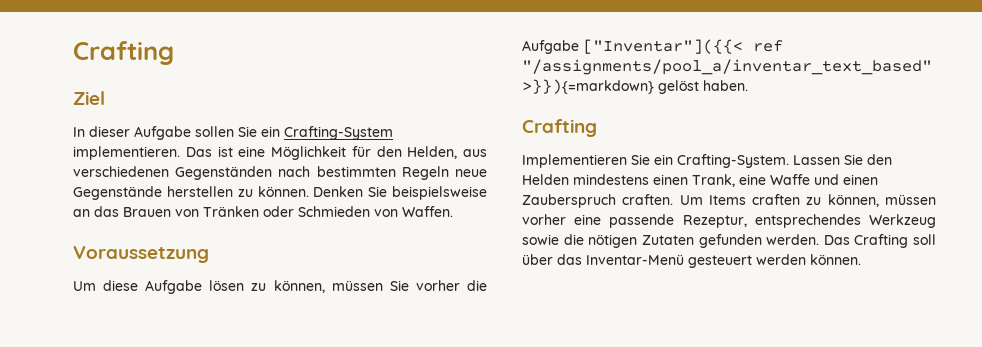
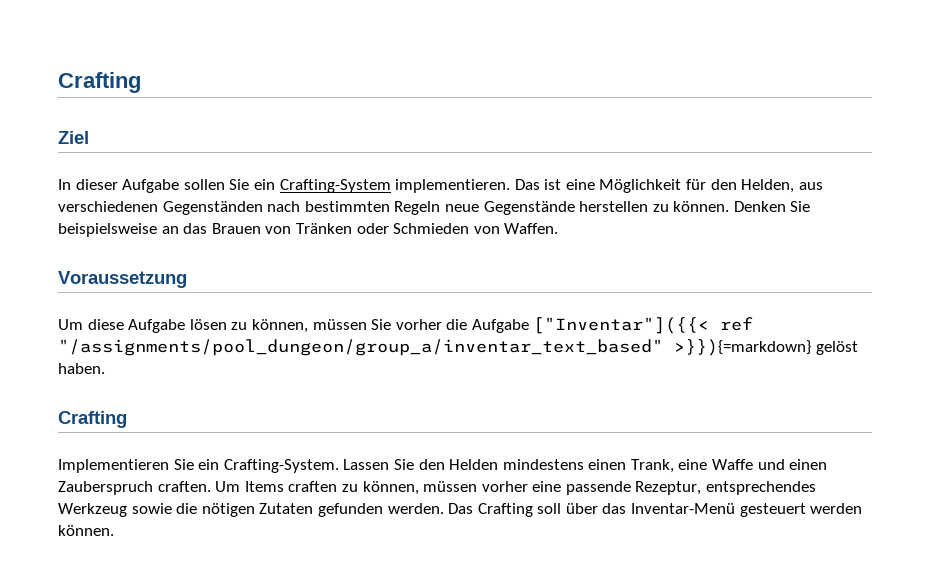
[522,59,932,75] "/assignments/pool_a/inventar_text_based" -> [58,339,663,356] "/assignments/pool_dungeon/group_a/inventar_text_based"

